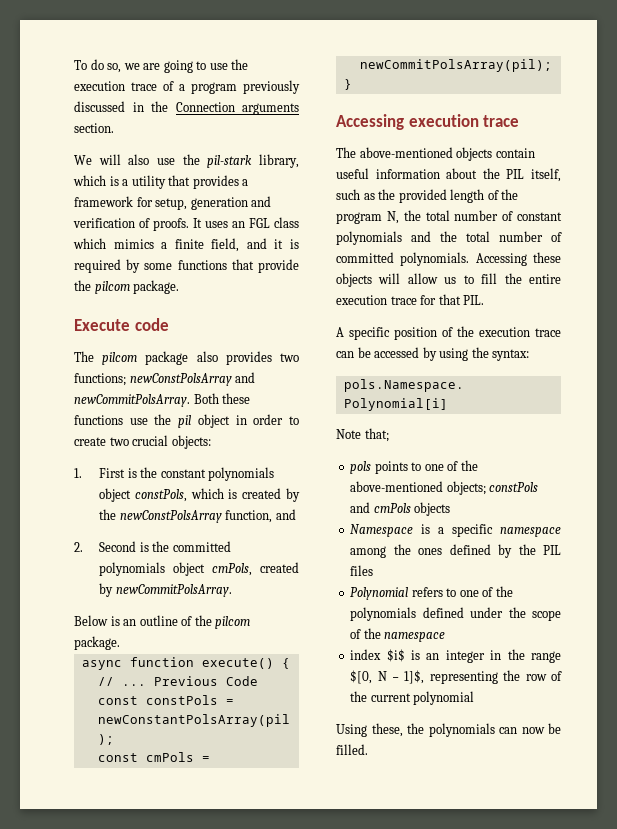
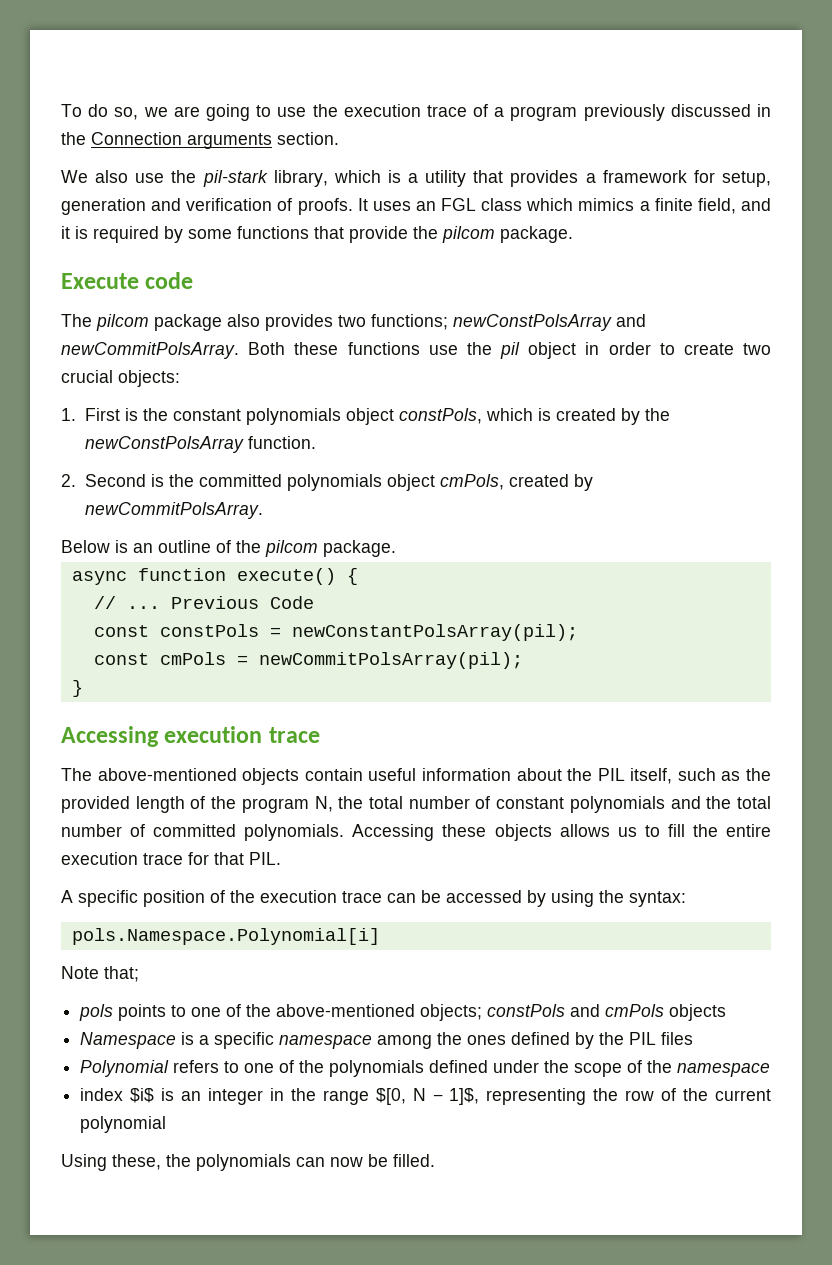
[98,154,121,165] will -> (88, 176) none
[225,509,296,523] function, and -> [248,436,317,449] function.
[378,273,438,284] will allow -> [559,824,610,837] allows

